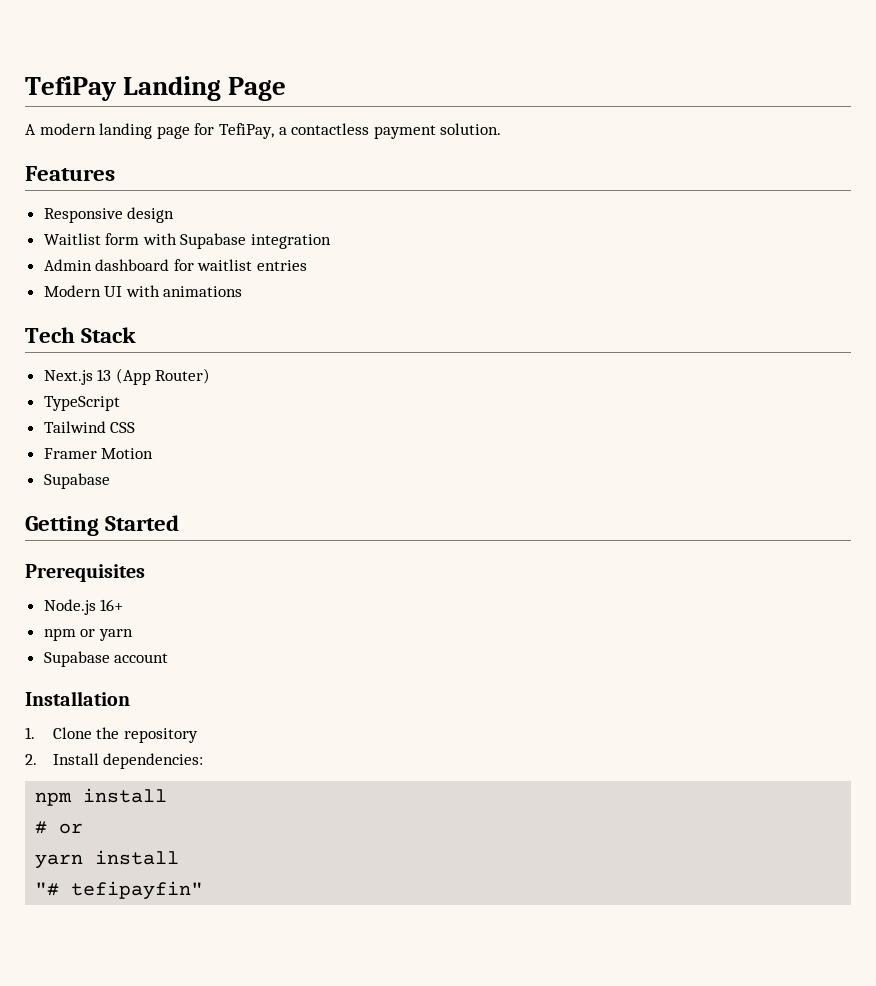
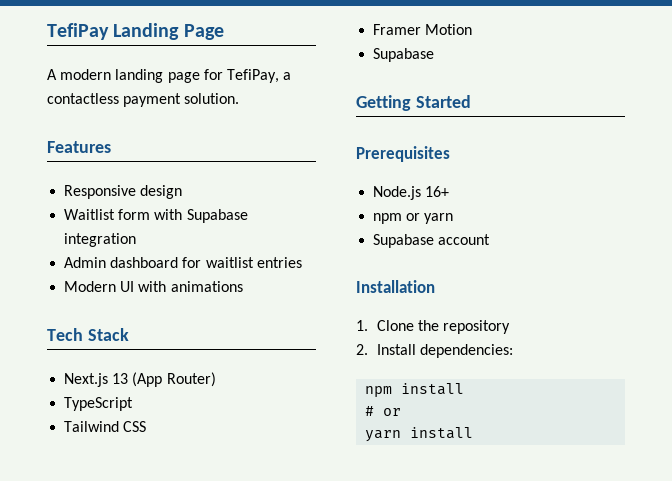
[35,881,204,900] // "# tefipayfin" -> (474, 433) none

